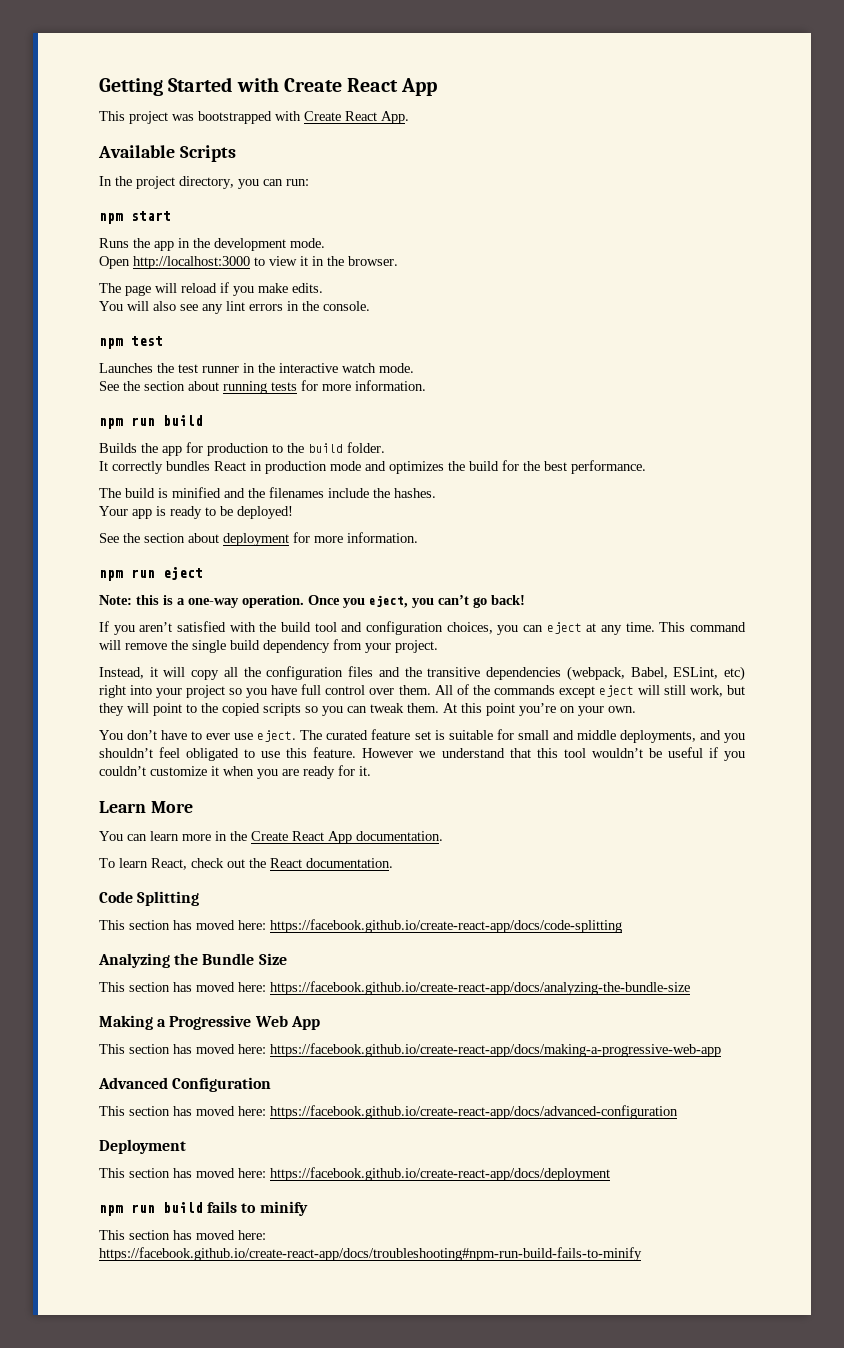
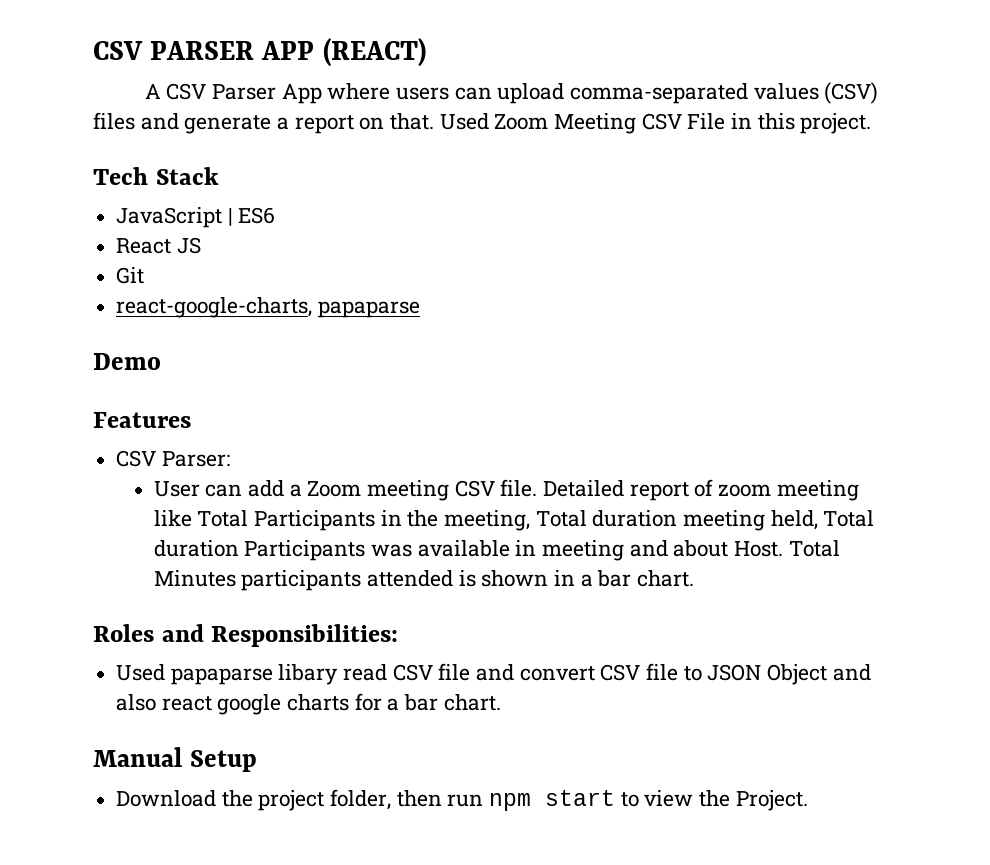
[99,77,438,96] [99,111,409,124] [98,145,236,162] [99,176,309,189] [99,211,171,224] [99,238,325,251] [99,256,398,269] [99,282,323,296] [99,301,370,314] [99,336,163,349] [99,363,414,373] [99,380,426,394] [99,415,203,429] [99,442,385,456] [99,460,646,474] [99,487,436,498] [99,506,293,519] [99,532,418,546] [99,567,203,581] [99,595,525,608] [99,621,746,635] [99,639,438,653] [99,666,746,681] [99,684,745,698] [99,703,636,716] [99,729,745,743] [99,747,745,761] [99,765,371,779] [99,801,193,813] [99,831,443,844] [99,858,393,870] [99,891,200,906] [99,919,622,933] [98,953,287,968] [99,981,690,995] [99,1015,320,1030] [99,1043,721,1057] [98,1077,272,1092] [99,1105,678,1119] [99,1139,186,1154] [99,1167,610,1181] [99,1201,308,1216] [99,1230,266,1240] [99,1247,642,1261] Getting Started with Create React App // This project was bootstrapped with Create React App. // Available Scripts // In the project directory, you can run: // npm start // Runs the app in the development mode. // Open http://localhost:3000 to view it in the browser. // The page will reload if you make edits. // You will also see any lint errors in the console. // npm test // Launches the test runner in the interactive watch mode. // See the section about running tests for more information. // npm run build // Builds the app for production to the build folder. // It correctly bundles React in production mode and optimizes the build for the best performance. // The build is minified and the filenames include the hashes. // Your app is ready to be deployed! // See the section about deployment for more information. // npm run eject // Note: this is a one-way operation. Once you eject, you can’t go back! // If you aren’t satisfied with the build tool and configuration choices, you can eject at any time. This command will remove the single build dependency from your project. // Instead, it will copy all the configuration files and the transitive dependencies (webpack, Babel, ESLint, etc) right into your project so you have full control over them. All of the commands except eject will still work, but they will point to the copied scripts so you can tweak them. At this point you’re on your own. // You don’t have to ever use eject. The curated feature set is suitable for small and middle deployments, and you shouldn’t feel obligated to use this feature. However we understand that this tool wouldn’t be useful if you couldn’t customize it when you are ready for it. // Learn More // You can learn more in the Create React App documentation. // To learn React, check out the React documentation. // Code Splitting // This section has moved here: https://facebook.github.io/create-react-app/docs/code-splitting // Analyzing the Bundle Size // This section has moved here: https://facebook.github.io/create-react-app/docs/analyzing-the-bundle-size // Making a Progressive Web App // This section has moved here: https://facebook.github.io/create-react-app/docs/making-a-progressive-web-app // Advanced Configuration // This section has moved here: https://facebook.github.io/create-react-app/docs/advanced-configuration // Deployment // This section has moved here: https://facebook.github.io/create-react-app/docs/deployment // npm run build fails to minify // This section has moved here: https://facebook.github.io/create-react-app/docs/troubleshooting#npm-run-build-fails-to-minify -> [93,38,426,67] [144,82,879,104] [93,112,872,134] [93,167,219,185] [116,207,276,228] [116,237,201,254] [116,267,145,284] [116,297,420,318] [93,353,161,370] [93,412,191,428] [116,450,230,467] [153,479,859,501] [153,510,875,531] [153,540,840,561] [153,570,694,591] [93,624,399,647] [116,663,871,685] [116,693,501,715] [93,747,257,772] [116,789,808,811] CSV PARSER APP (REACT) // A CSV Parser App where users can upload comma-separated values (CSV) files and generate a report on that. Used Zoom Meeting CSV File in this project. // Tech Stack // JavaScript | ES6 // React JS // Git // react-google-charts, papaparse // Demo // Features // CSV Parser: // User can add a Zoom meeting CSV file. Detailed report of zoom meeting like Total Participants in the meeting, Total duration meeting held, Total duration Participants was available in meeting and about Host. Total Minutes participants attended is shown in a bar chart. // Roles and Responsibilities: // Used papaparse libary read CSV file and convert CSV file to JSON Object and also react google charts for a bar chart. // Manual Setup // Download the project folder, then run npm start to view the Project.

